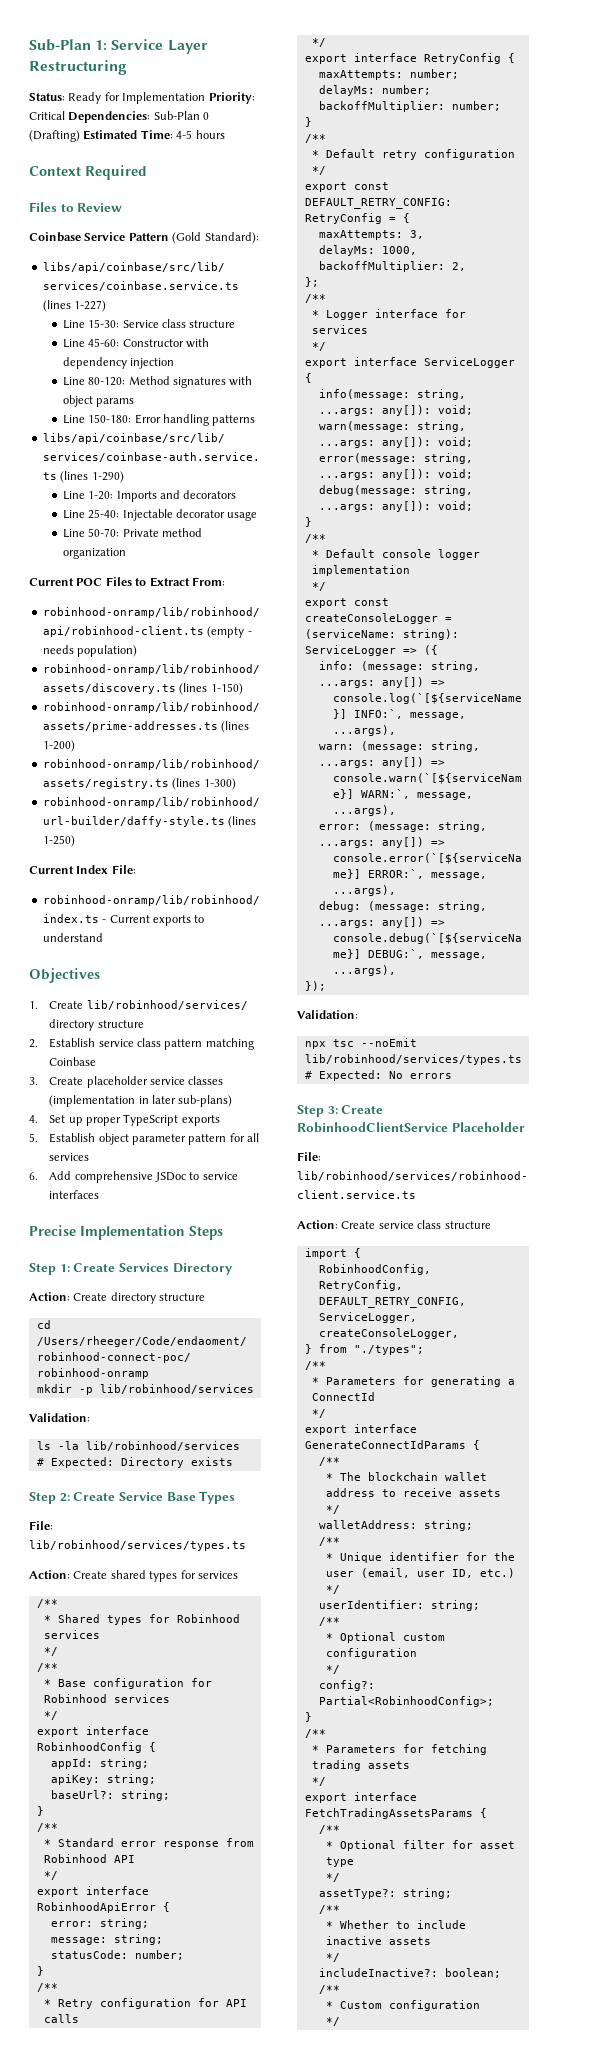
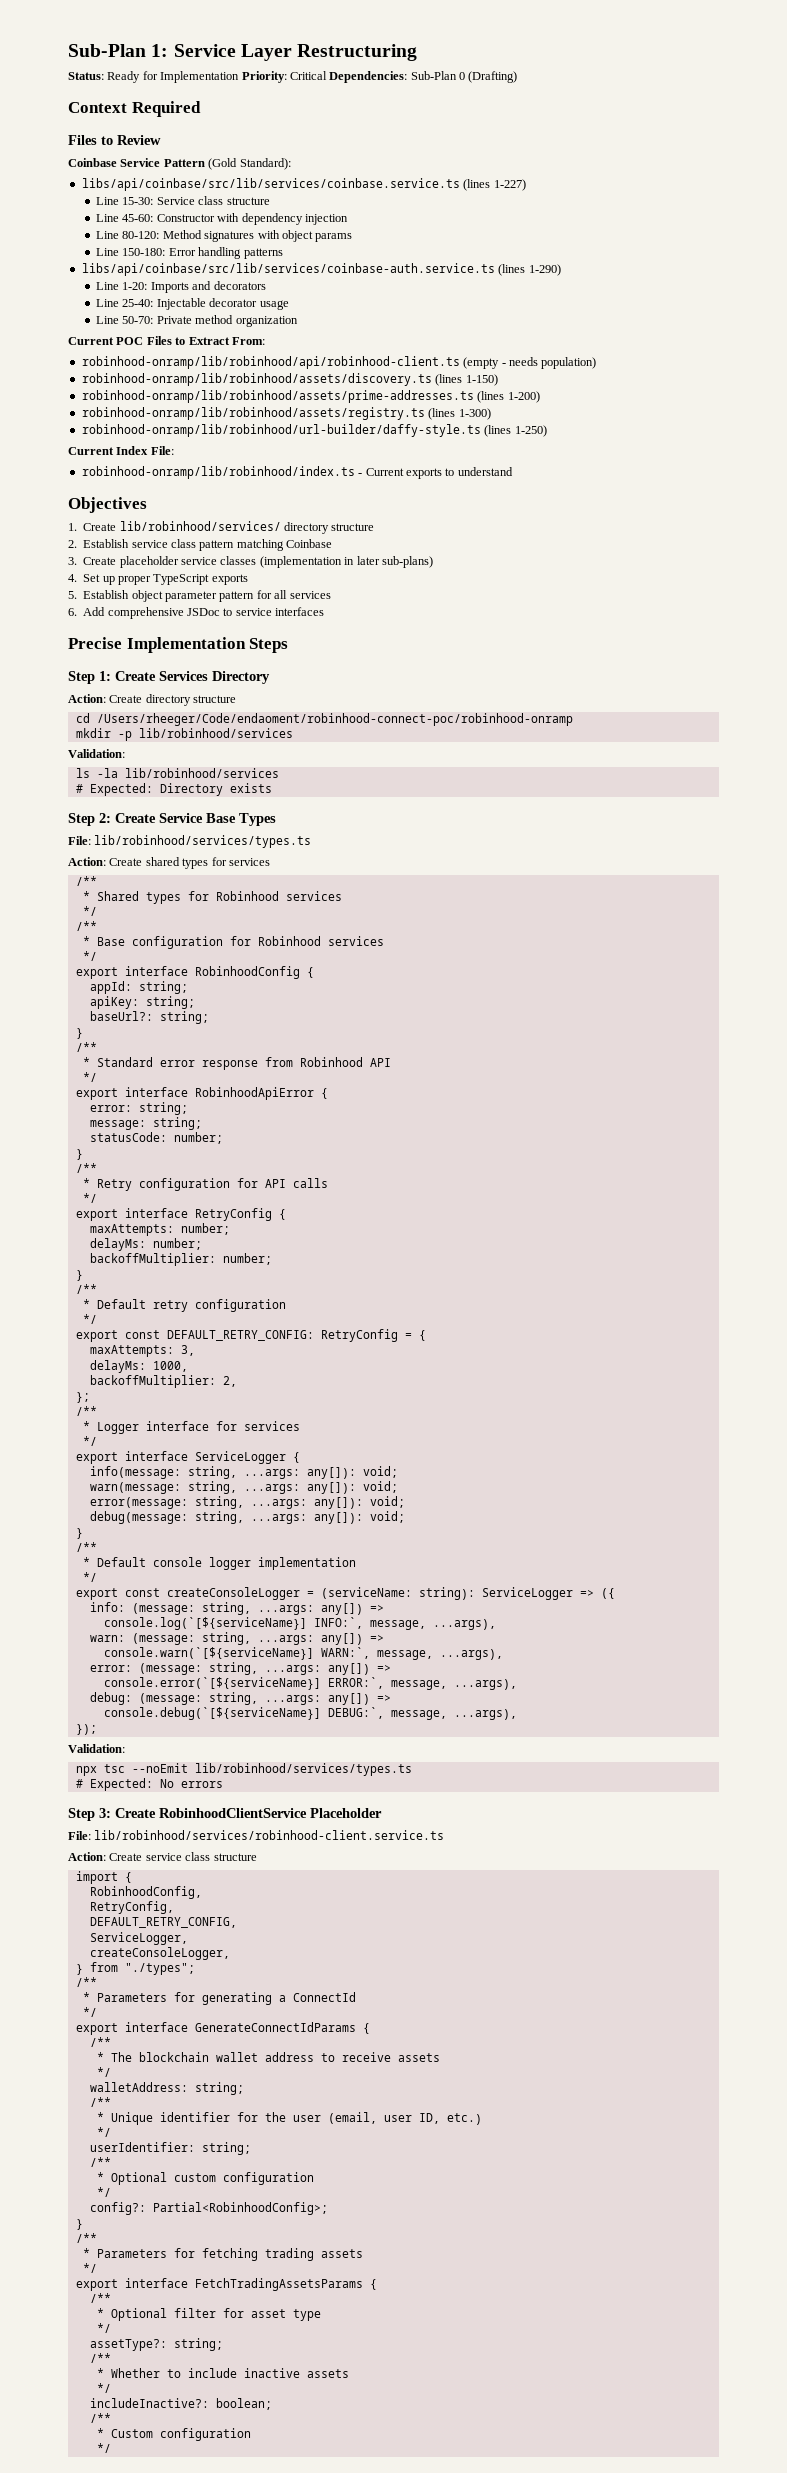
[83,130,225,140] Estimated Time: 4-5 hours -> (518, 77) none

